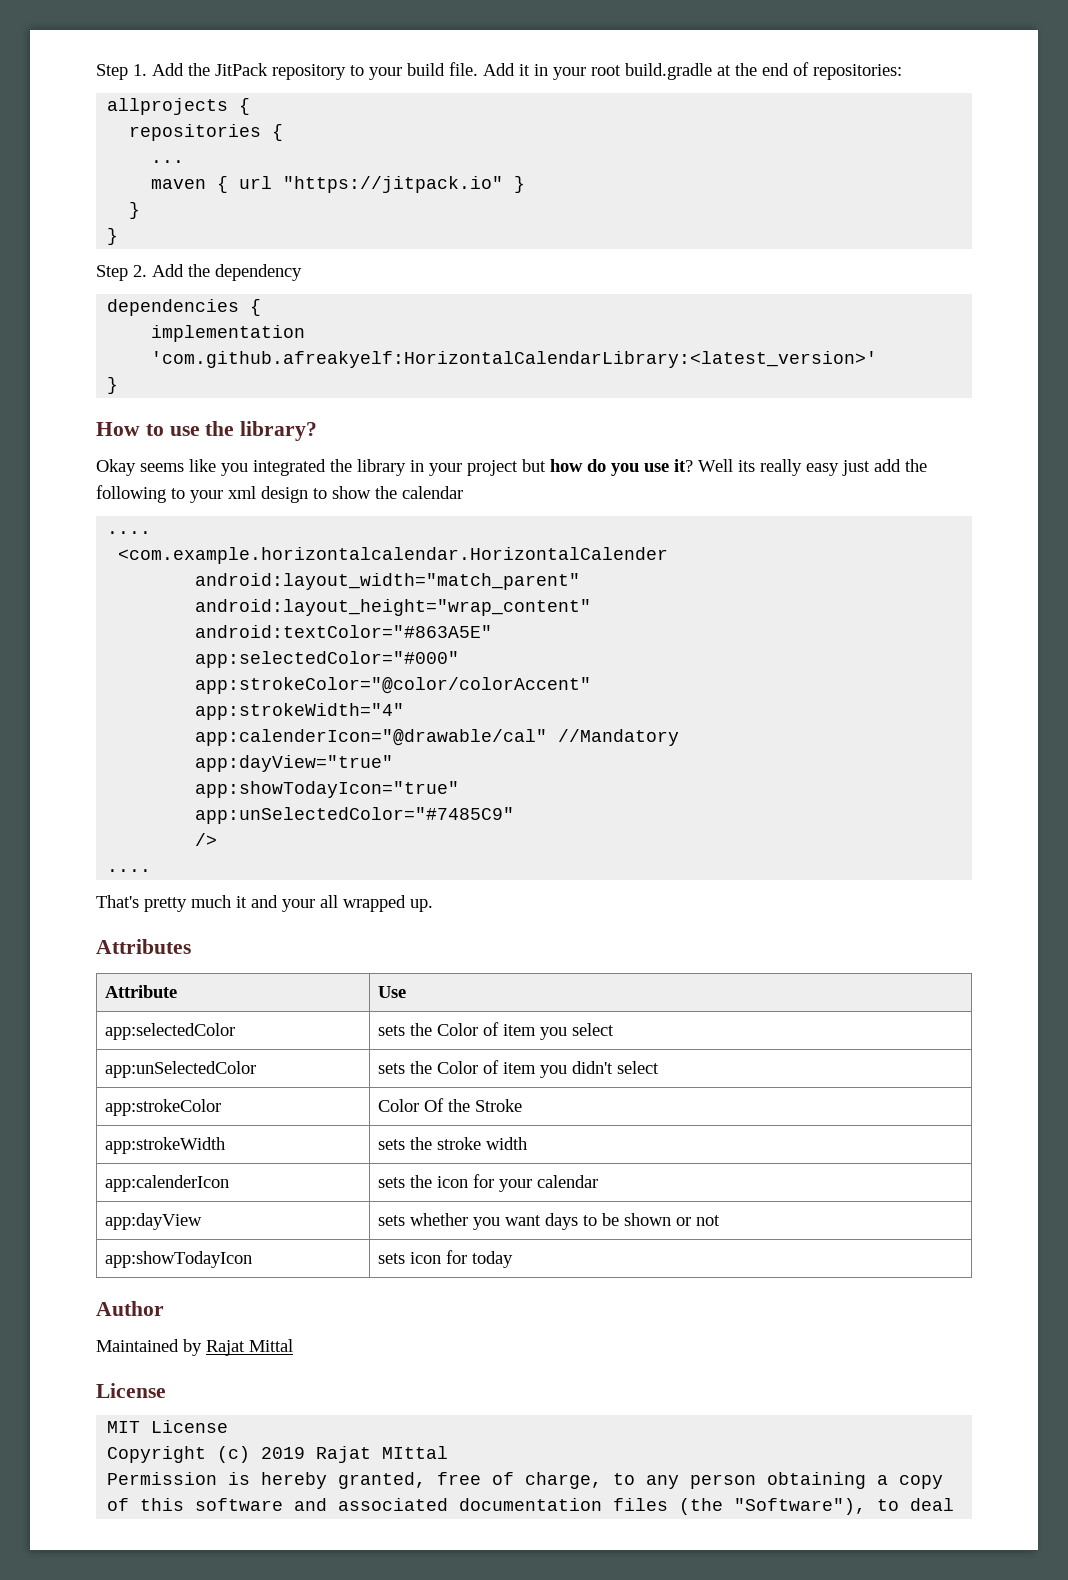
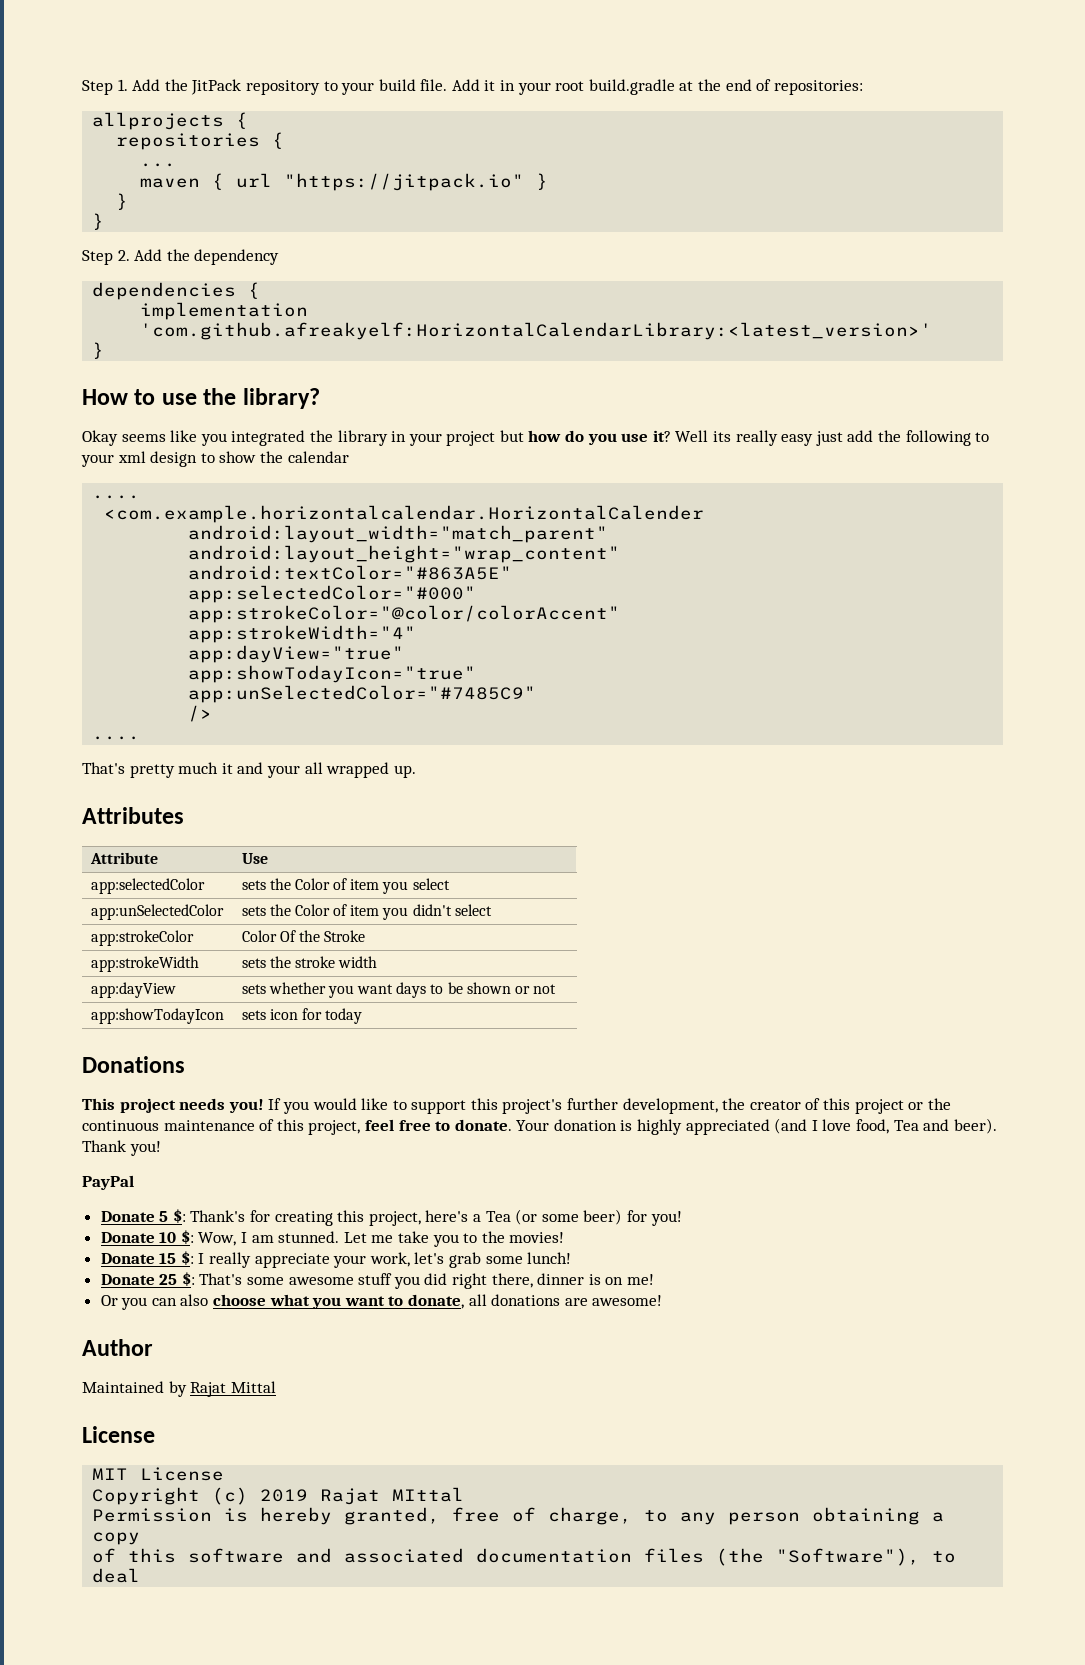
[195,729,680,746] // app:calenderIcon="@drawable/cal" //Mandatory -> (417, 634) none
[104,1175,229,1192] [377,1174,598,1192] // app:calenderIcon | sets the icon for your calendar -> (378, 962) none
(513, 1259) none -> [82,1056,185,1073] [82,1098,951,1114] [82,1118,997,1135] [82,1140,161,1156] [82,1175,134,1190] [100,1209,682,1226] [100,1230,565,1247] [100,1251,572,1268] [100,1272,654,1289] [100,1294,663,1310] // Donations // This project needs you! If you would like to support this project's further development, the creator of this project or the continuous maintenance of this project, feel free to donate. Your donation is highly appreciated (and I love food, Tea and beer). Thank you! // PayPal // Donate 5 $: Thank's for creating this project, here's a Tea (or some beer) for you! // Donate 10 $: Wow, I am stunned. Let me take you to the movies! // Donate 15 $: I really appreciate your work, let's grab some lunch! // Donate 25 $: That's some awesome stuff you did right there, dinner is on me! // Or you can also choose what you want to donate, all donations are awesome!

